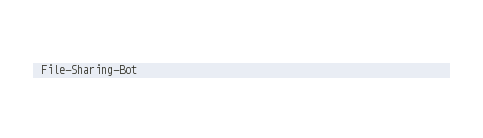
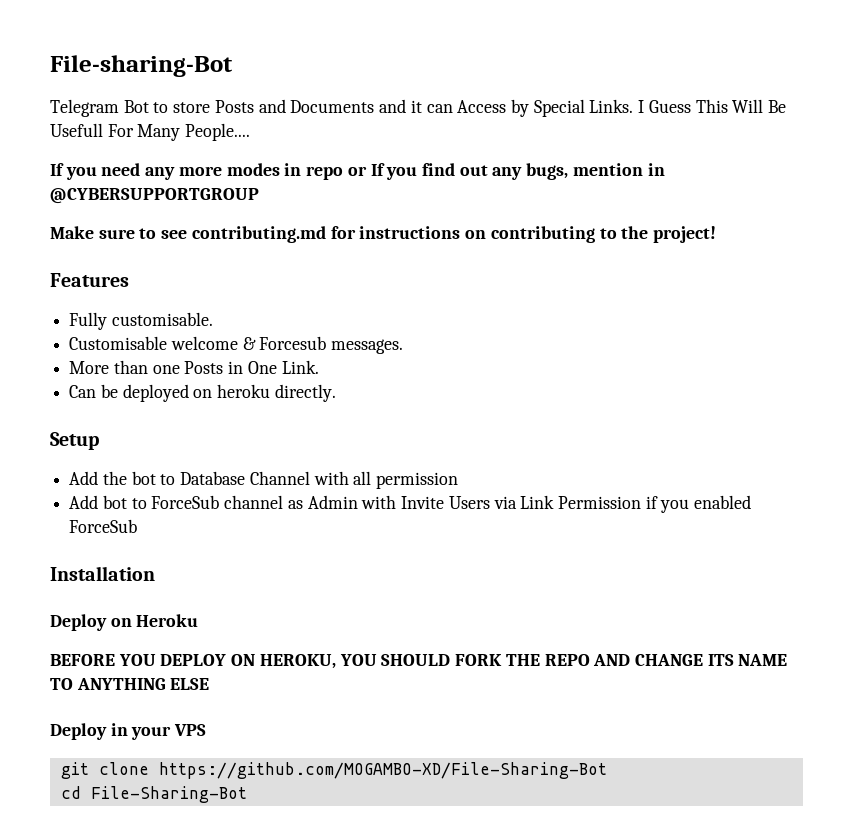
(40, 70) none -> [50,55,233,77] [50,99,787,117] [50,123,251,141] [50,163,665,180] [50,188,259,204] [50,226,716,243] [50,273,129,287] [69,312,213,330] [69,336,404,354] [69,360,319,374] [69,384,336,402] [50,432,99,450] [69,471,459,489] [69,495,752,513] [69,519,138,533] [50,566,155,581] [50,614,199,631] [50,654,788,669] [50,678,210,690] [50,723,207,740] [60,762,607,779] [60,786,81,799] File-sharing-Bot // Telegram Bot to store Posts and Documents and it can Access by Special Links. I Guess This Will Be Usefull For Many People.... // If you need any more modes in repo or If you find out any bugs, mention in @CYBERSUPPORTGROUP // Make sure to see contributing.md for instructions on contributing to the project! // Features // Fully customisable. // Customisable welcome & Forcesub messages. // More than one Posts in One Link. // Can be deployed on heroku directly. // Setup // Add the bot to Database Channel with all permission // Add bot to ForceSub channel as Admin with Invite Users via Link Permission if you enabled ForceSub // Installation // Deploy on Heroku // BEFORE YOU DEPLOY ON HEROKU, YOU SHOULD FORK THE REPO AND CHANGE ITS NAME TO ANYTHING ELSE // Deploy in your VPS // git clone https://github.com/MOGAMBO-XD/File-Sharing-Bot // cd

